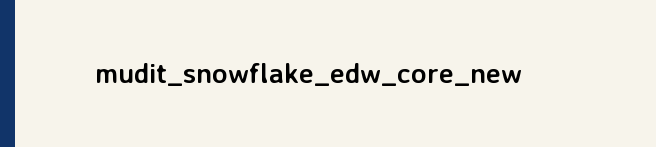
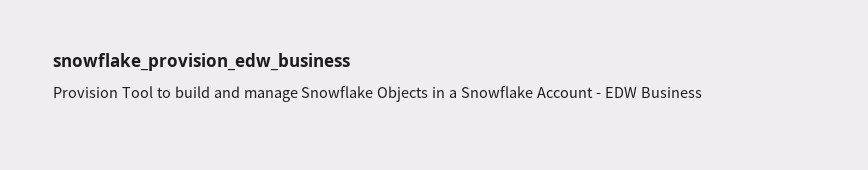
[95,63,522,86] mudit_snowflake_edw_core_new -> [53,53,350,71] [53,86,702,102] snowflake_provision_edw_business // Provision Tool to build and manage Snowflake Objects in a Snowflake Account - EDW Business

